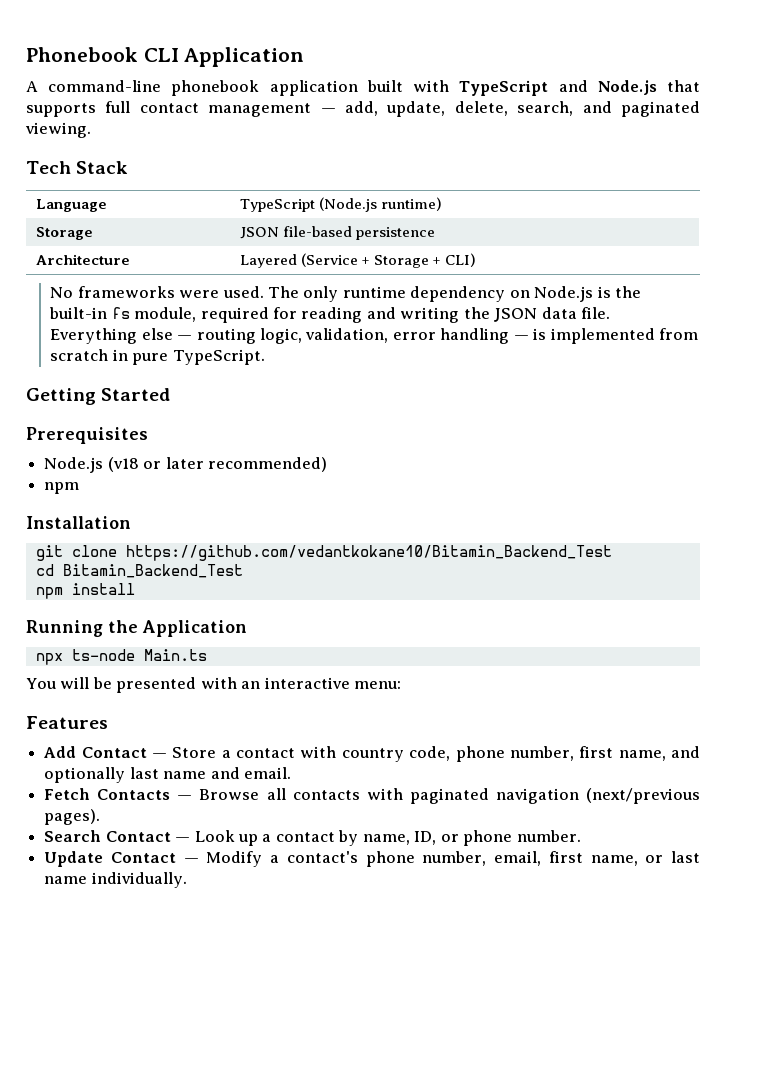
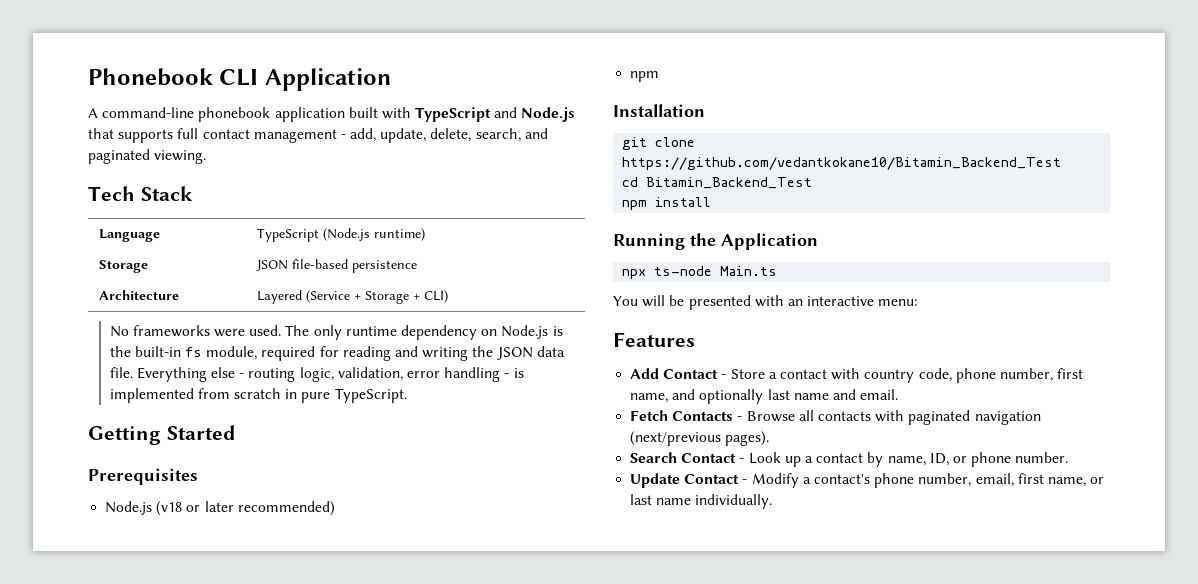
[320,108,336,113] — -> [340,134,346,139] -
[177,335,193,340] — -> [239,373,245,378] -
[513,335,529,340] — -> [504,373,510,378] -
[151,753,167,758] — -> [721,374,727,379] -
[177,795,193,800] — -> [737,416,743,421] -
[175,837,191,842] — -> [739,458,745,463] -
[183,858,199,863] — -> [742,479,748,484] -

